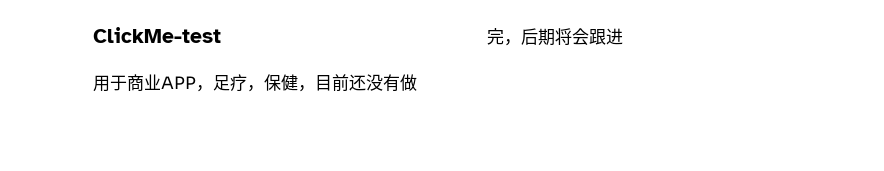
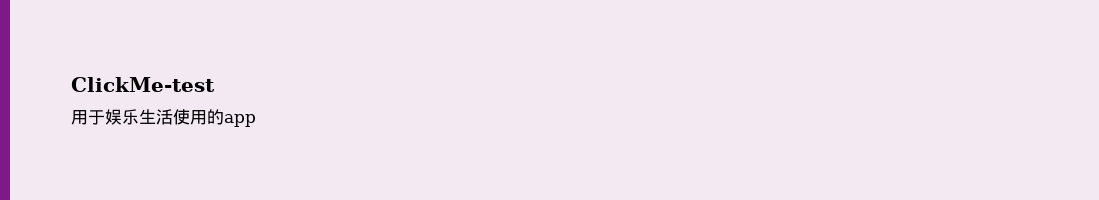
[127,74,417,92] [487,28,623,46] 商业APP，足疗，保健，目前还没有做完，后期将会跟进 -> [105,109,256,127] 娱乐生活使用的app

